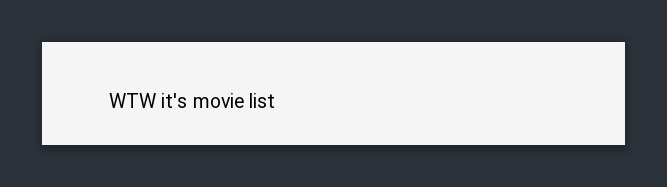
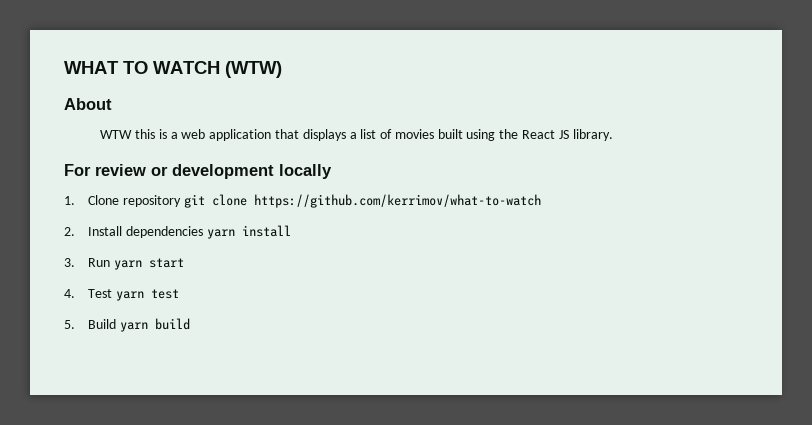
[109,93,275,108] WTW it's movie list -> [64,61,282,78] [64,98,112,110] [100,129,613,141] [64,164,332,179] [64,194,541,208] [64,225,291,239] [64,258,184,270] [64,289,179,301] [64,318,190,332] WHAT TO WATCH (WTW) // About // WTW this is a web application that displays a list of movies built using the React JS library. // For review or development locally // 1. Clone repository git clone https://github.com/kerrimov/what-to-watch // 2. Install dependencies yarn install // 3. Run yarn start // 4. Test yarn test // 5. Build yarn build

